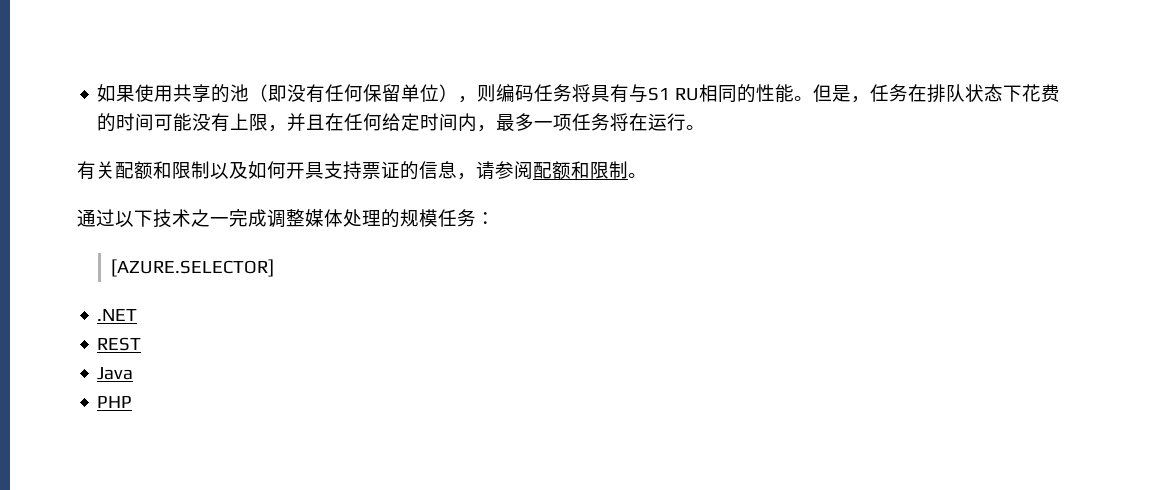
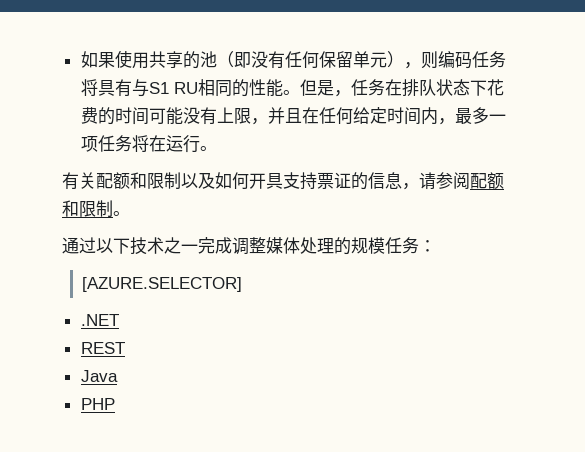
[420,84,440,102] 位 -> [369,52,387,68] 元

